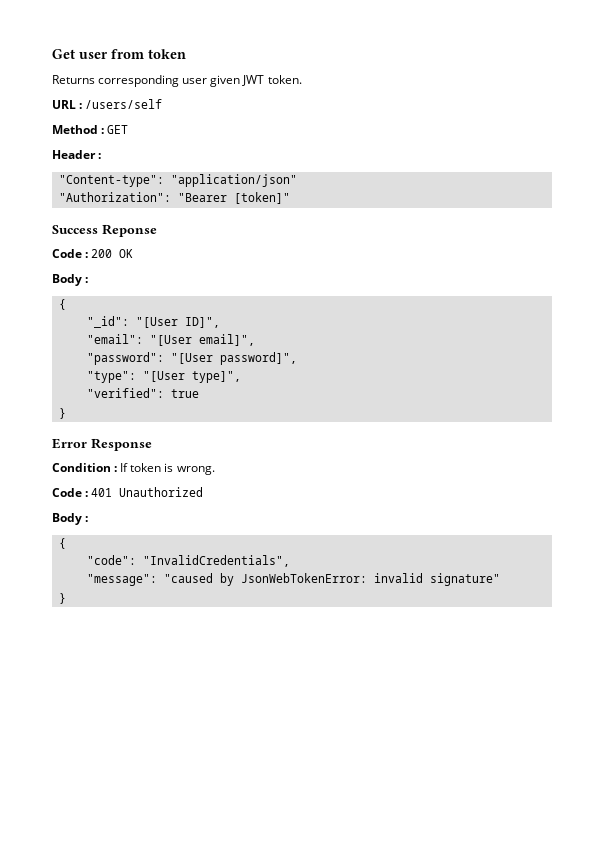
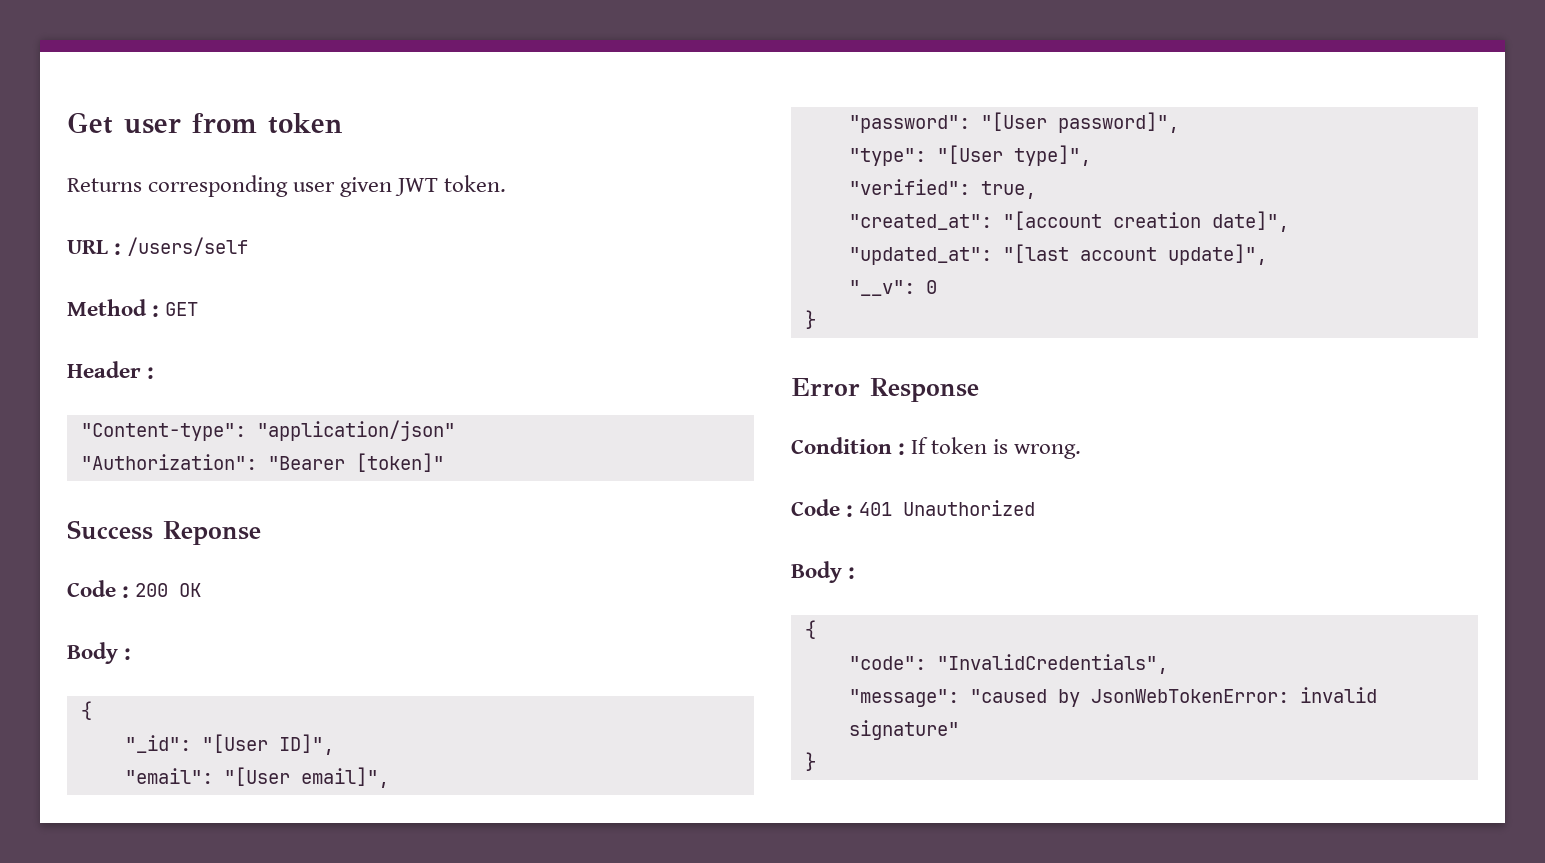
[170,389,199,398] true -> [980,181,1036,199] [848,211,1289,232] [848,244,1267,265] [848,280,937,296] true, // "created_at": "[account creation date]", // "updated_at": "[last account update]", // "__v": 0

